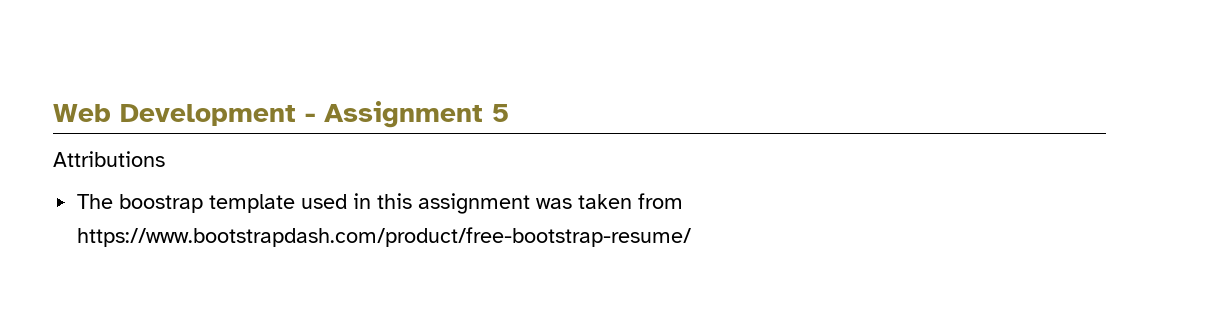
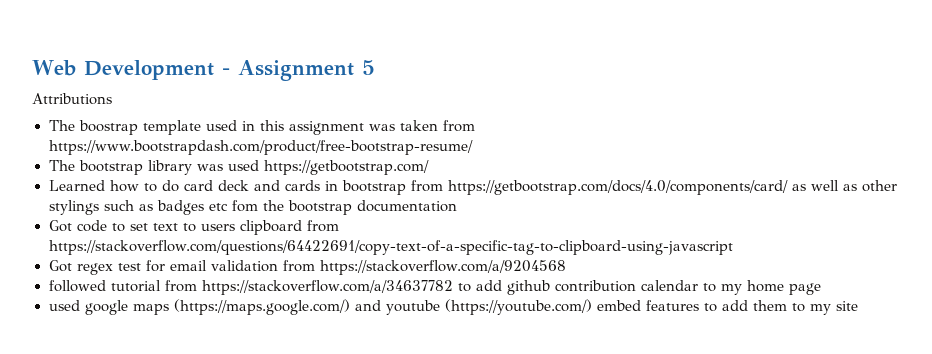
(692, 237) none -> [48,160,429,175] [48,180,897,195] [48,200,457,215] [48,220,339,235] [48,240,734,255] [48,260,567,275] [48,280,822,295] [48,299,858,315] // The bootstrap library was used https://getbootstrap.com/ // Learned how to do card deck and cards in bootstrap from https://getbootstrap.com/docs/4.0/components/card/ as well as other stylings such as badges etc fom the bootstrap documentation // Got code to set text to users clipboard from https://stackoverflow.com/questions/64422691/copy-text-of-a-specific-tag-to-clipboard-using-javascript // Got regex test for email validation from https://stackoverflow.com/a/9204568 // followed tutorial from https://stackoverflow.com/a/34637782 to add github contribution calendar to my home page // used google maps (https://maps.google.com/) and youtube (https://youtube.com/) embed features to add them to my site

